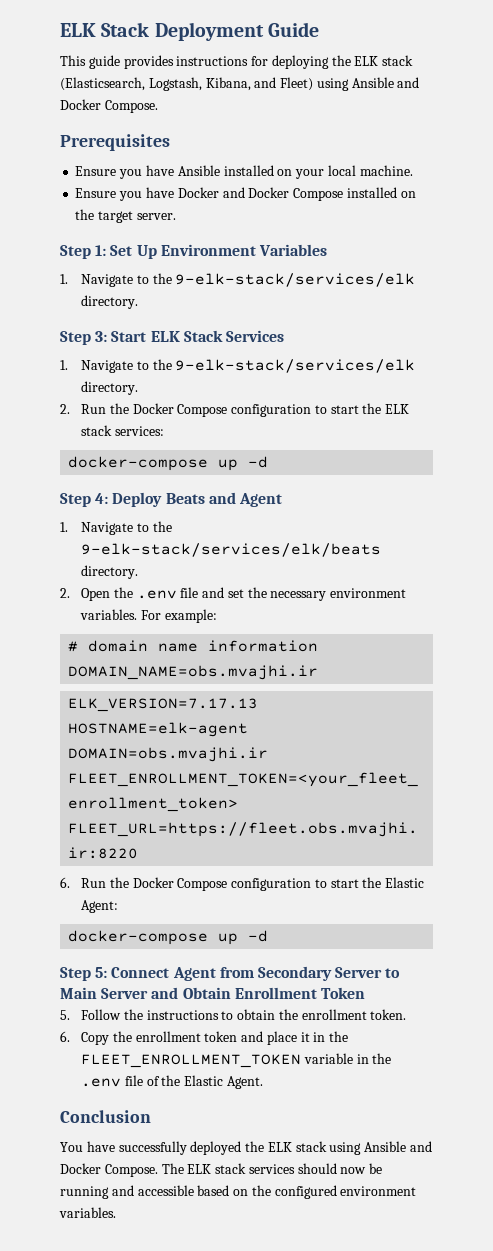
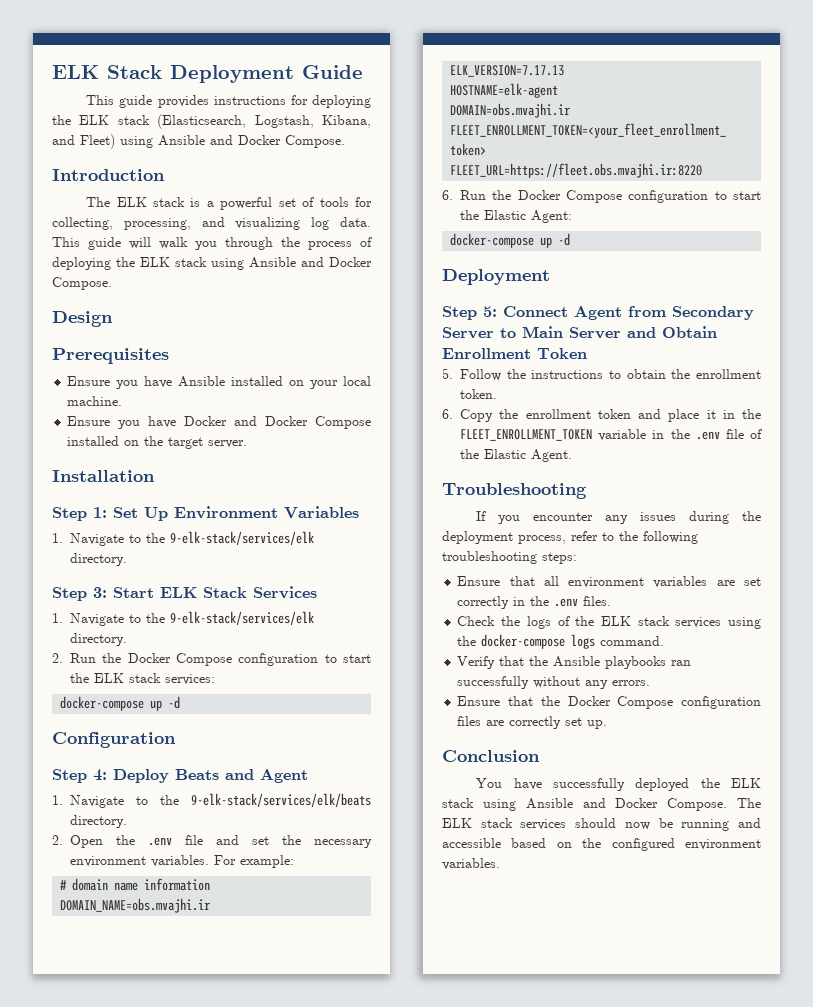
(158, 106) none -> [52,169,165,181] [86,197,372,210] [52,217,372,230] [52,237,372,250] [52,257,372,270] [52,277,112,290] [52,311,113,327] // Introduction // The ELK stack is a powerful set of tools for collecting, processing, and visualizing log data. This guide will walk you through the process of deploying the ELK stack using Ansible and Docker Compose. // Design
(176, 216) none -> [52,470,155,482] // Installation
(269, 462) none -> [52,732,176,748] // Configuration
(269, 936) none -> [442,269,550,285] // Deployment
(263, 1082) none -> [442,483,587,499] [476,511,761,524] [442,531,698,544] [442,551,577,564] [457,576,761,588] [457,596,612,609] [457,616,761,629] [457,634,665,649] [457,656,692,669] [457,676,651,689] [457,696,761,709] [457,716,608,729] // Troubleshooting // If you encounter any issues during the deployment process, refer to the following troubleshooting steps: // Ensure that all environment variables are set correctly in the .env files. // Check the logs of the ELK stack services using the docker-compose logs command. // Verify that the Ansible playbooks ran successfully without any errors. // Ensure that the Docker Compose configuration files are correctly set up.

